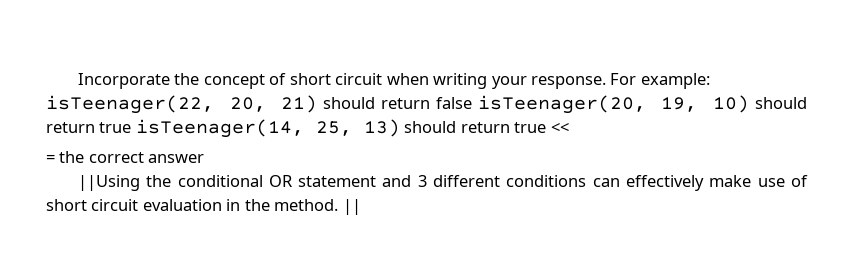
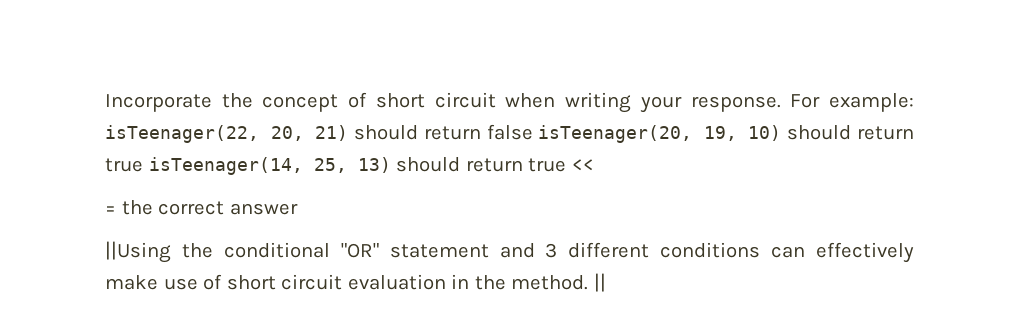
[268,175,293,187] OR -> [340,243,379,258] "OR"

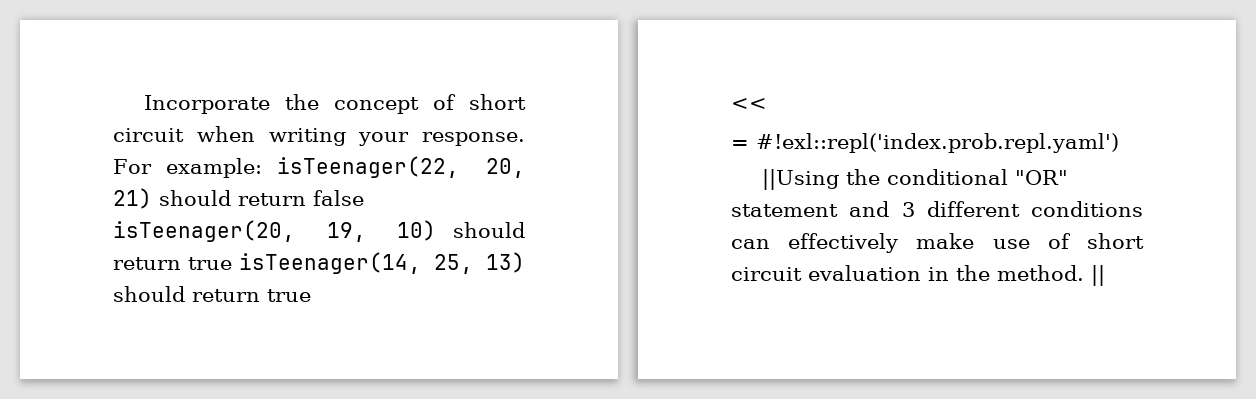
(567, 165) none -> (311, 295) //
[121,200,298,215] the correct answer -> [756,133,1119,153] #!exl::repl('index.prob.repl.yaml')

